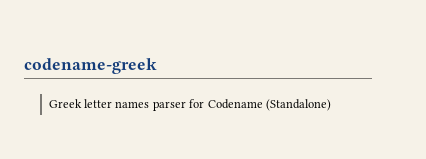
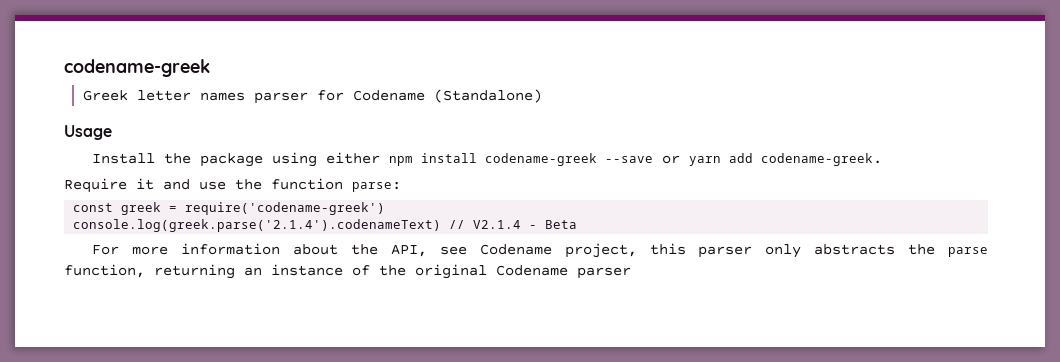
(331, 105) none -> [64,125,112,140] [92,152,883,167] [64,178,401,193] [73,202,386,215] [73,219,578,232] [92,243,989,258] [64,264,631,279] // Usage // Install the package using either npm install codename-greek --save or yarn add codename-greek. // Require it and use the function parse: // const greek = require('codename-greek') // console.log(greek.parse('2.1.4').codenameText) // V2.1.4 - Beta // For more information about the API, see Codename project, this parser only abstracts the parse function, returning an instance of the original Codename parser

